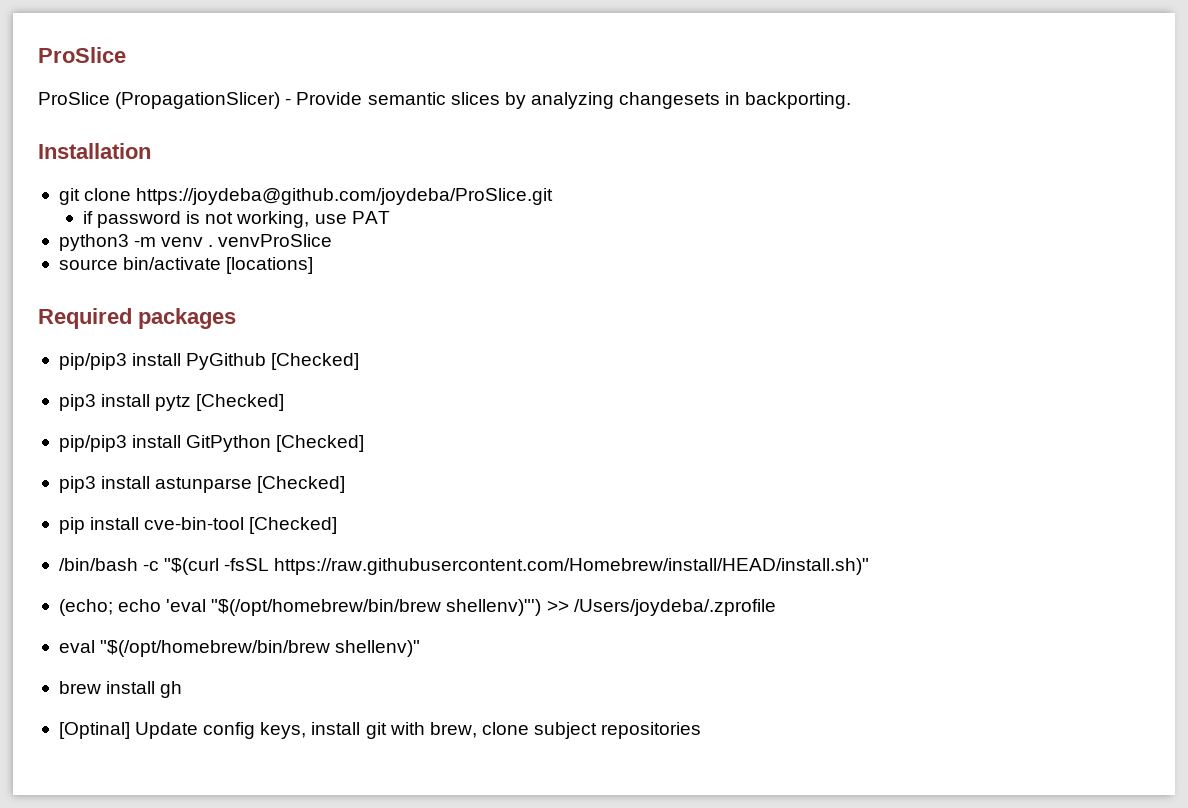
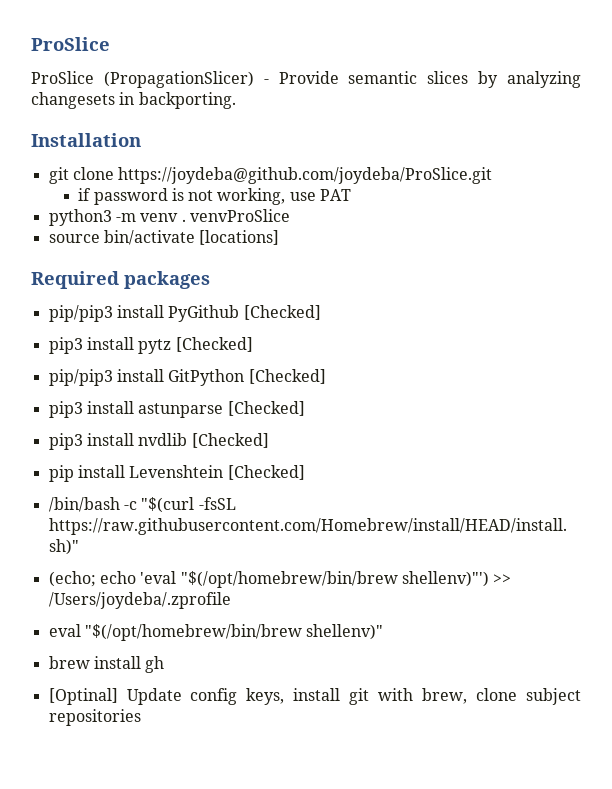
(346, 484) none -> [48,433,269,450] // pip3 install nvdlib [Checked]
[144,517,245,530] cve-bin-tool -> [129,465,224,478] Levenshtein

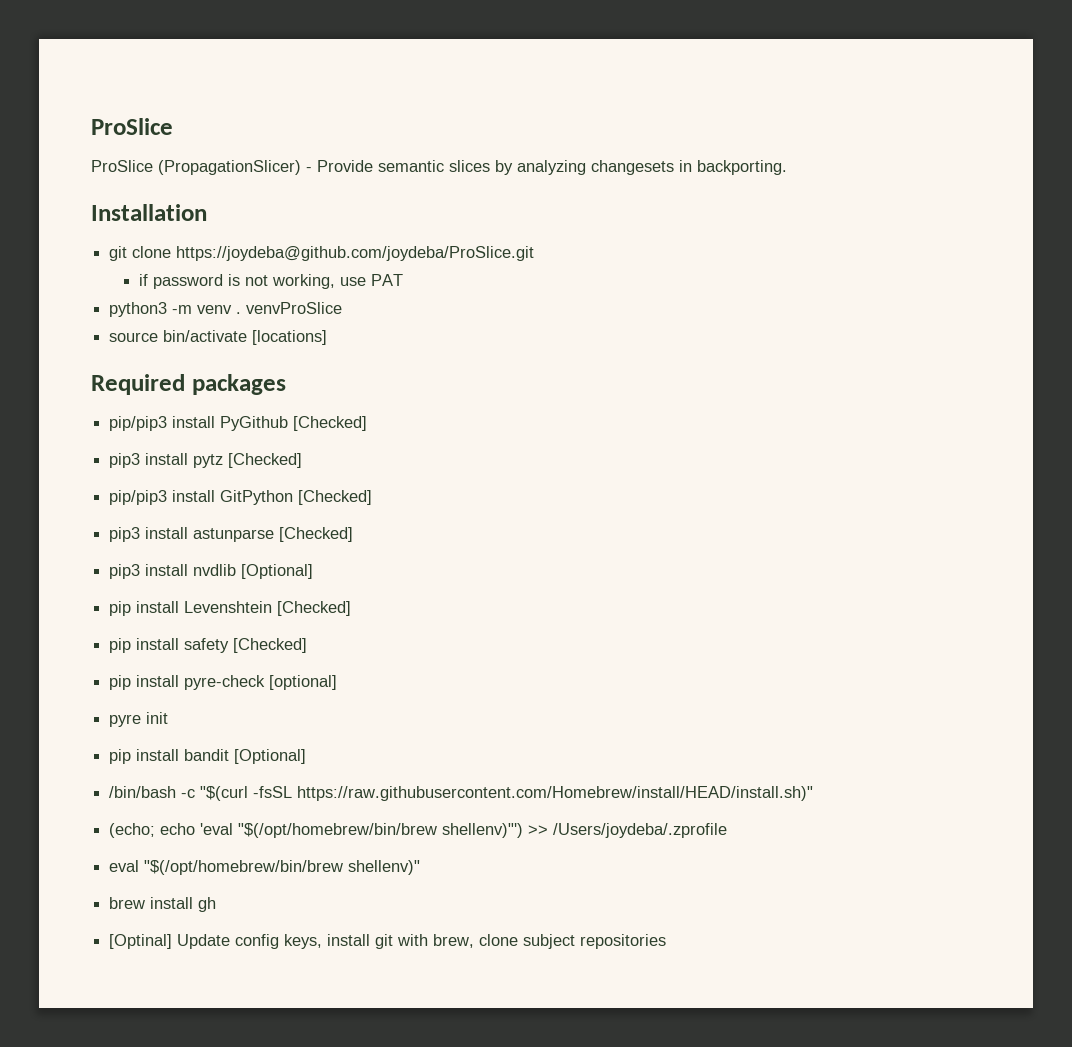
[191,433,269,448] [Checked] -> [241,564,314,579] [Optional]
(305, 472) none -> [109,638,308,653] [109,675,338,690] [109,712,169,727] [109,749,307,764] // pip install safety [Checked] // pip install pyre-check [optional] // pyre init // pip install bandit [Optional]

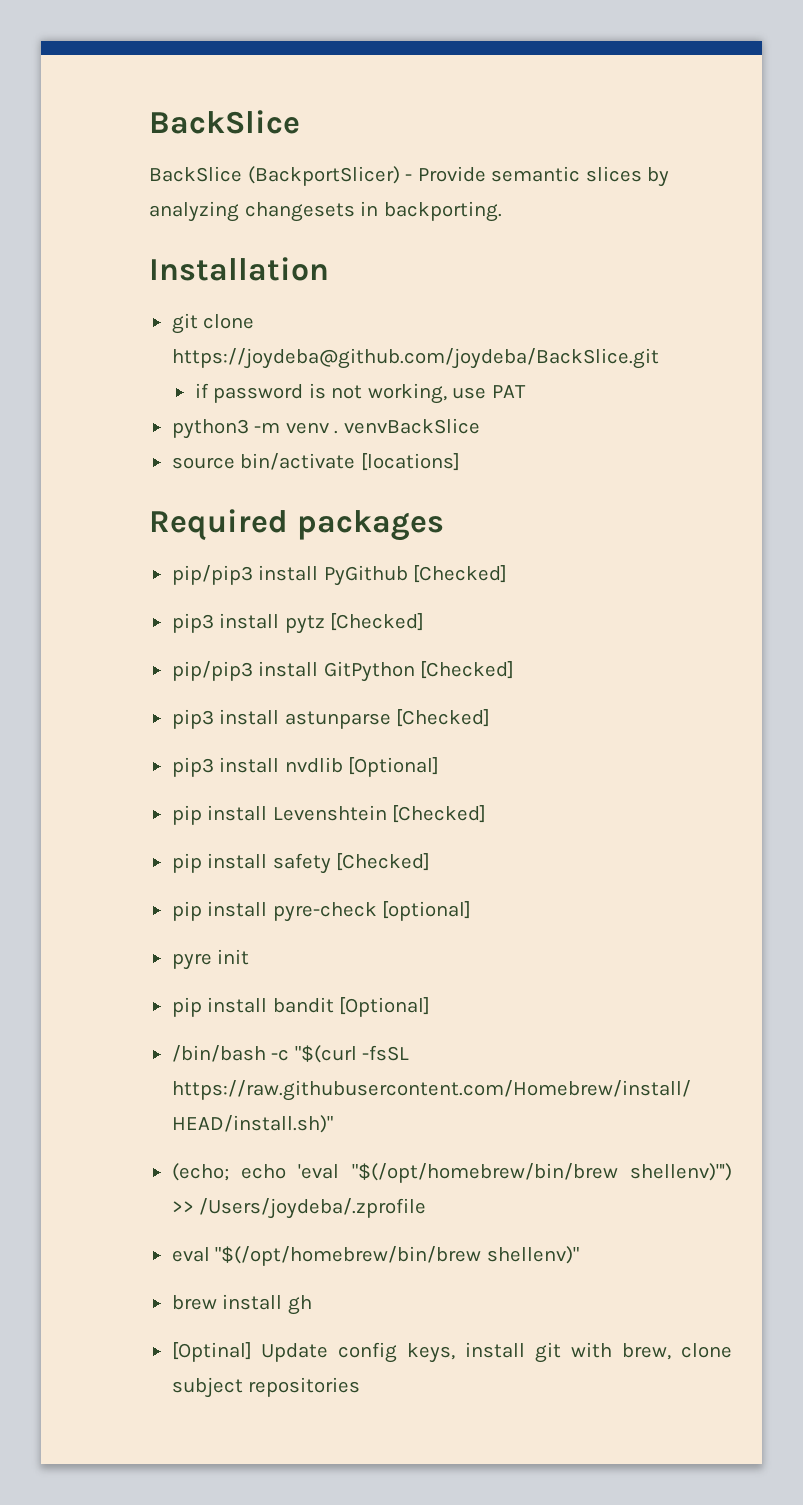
[91,118,173,135] [91,160,301,175] ProSlice // ProSlice (PropagationSlicer) -> [149,110,300,134] [149,166,400,186] BackSlice // BackSlice (BackportSlicer)
[176,246,535,261] https://joydeba@github.com/joydeba/ProSlice.git -> [171,348,659,369] https://joydeba@github.com/joydeba/BackSlice.git
[246,302,343,314] venvProSlice -> [343,418,480,434] venvBackSlice

